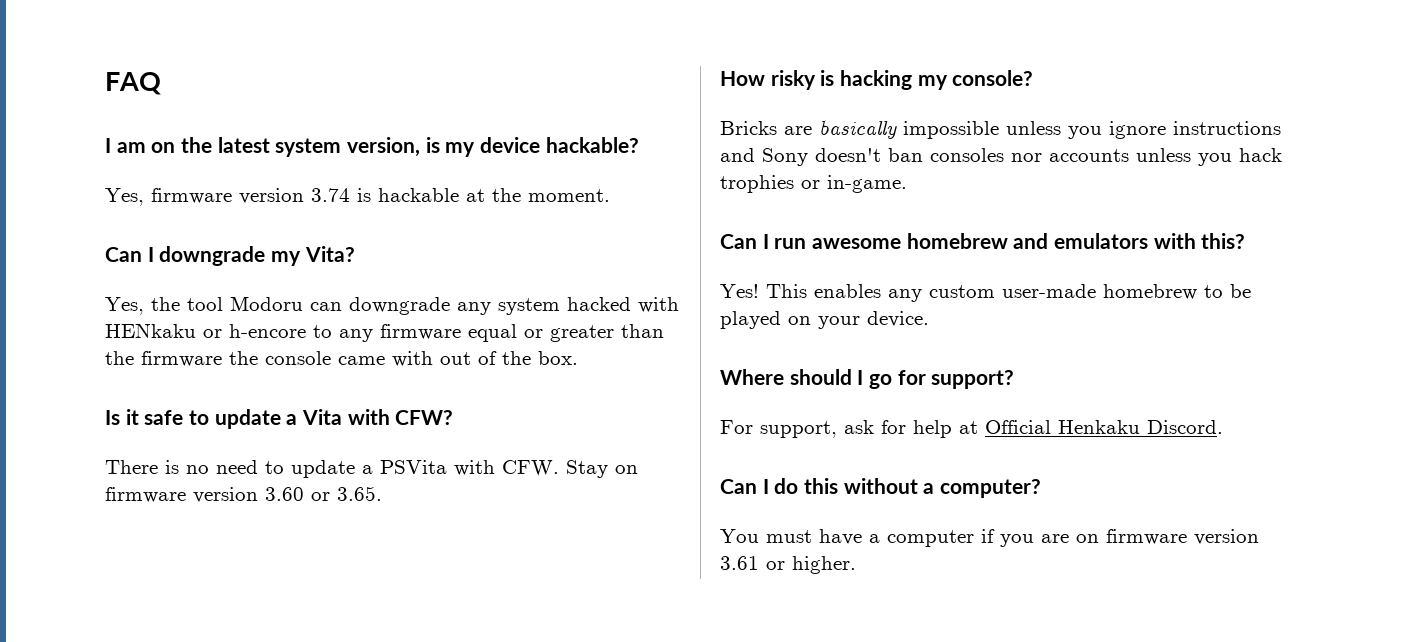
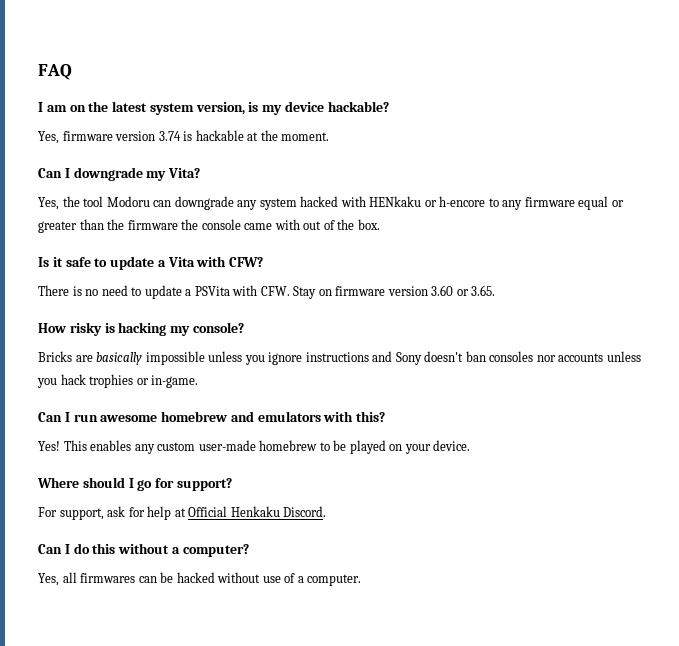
[720,529,1259,547] [720,556,856,574] You must have a computer if you are on firmware version 3.61 or higher. -> [38,572,362,586] Yes, all firmwares can be hacked without use of a computer.

